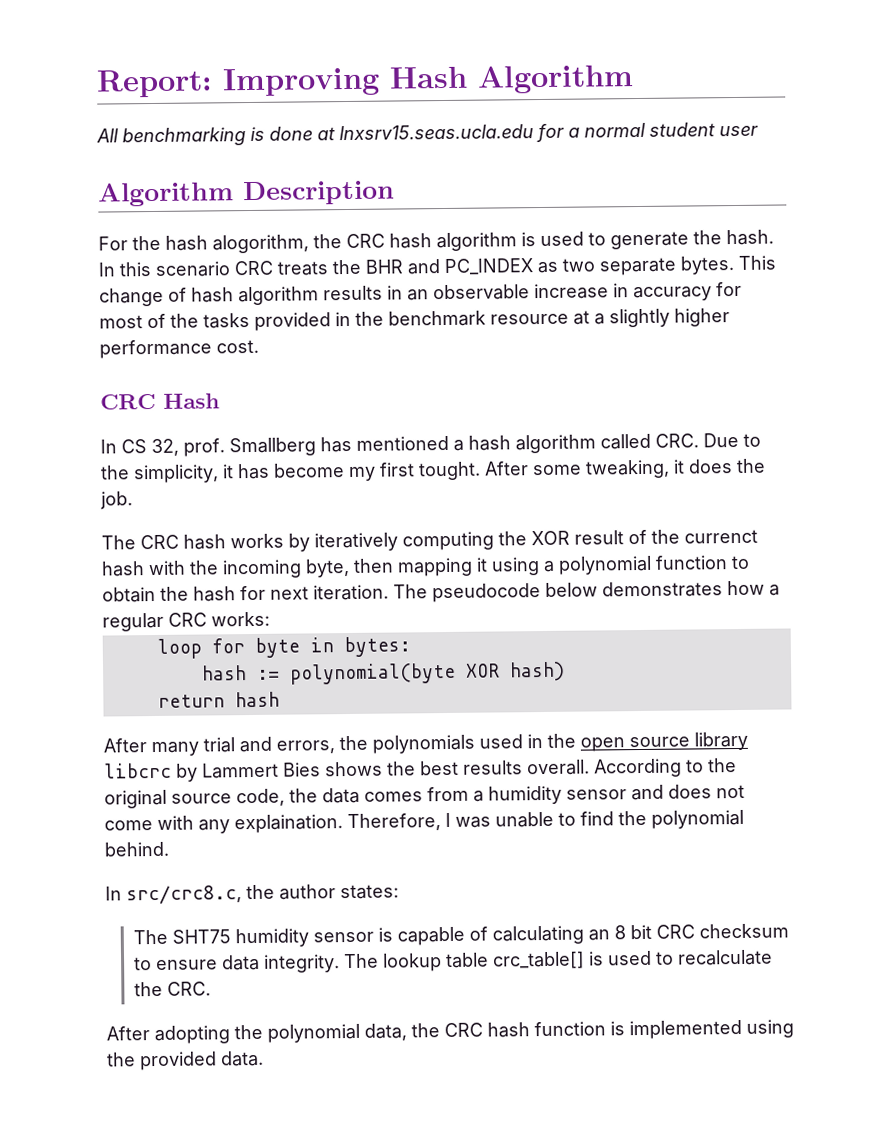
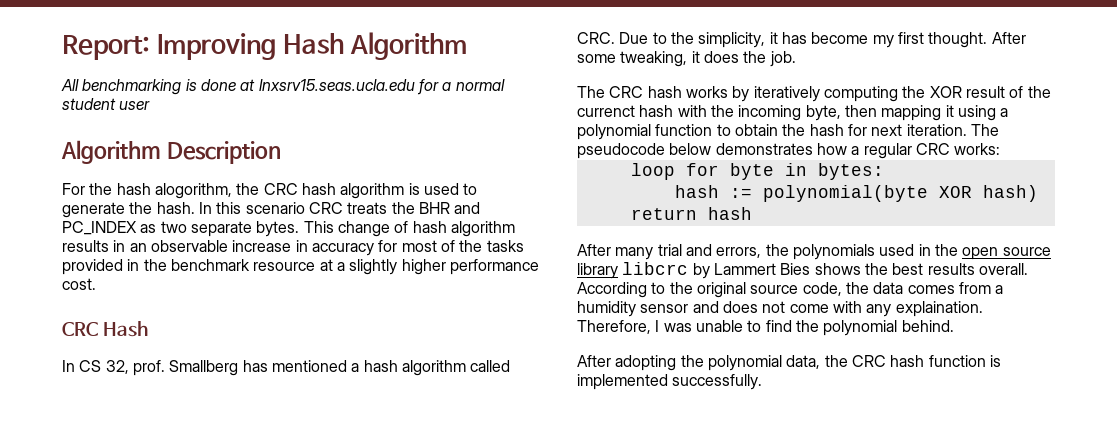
[418,461,481,481] tought. -> [928,32,988,48] thought.
[105,884,399,905] [133,923,790,948] [134,949,774,973] [134,981,212,997] // In src/crc8.c, the author states: // The SHT75 humidity sensor is capable of calculating an 8 bit CRC checksum to ensure data integrity. The lookup table crc_table[] is used to recalculate the CRC. -> (954, 326) none
[746,1019,794,1038] [107,1050,264,1071] using the provided data. -> [672,374,763,390] successfully.

